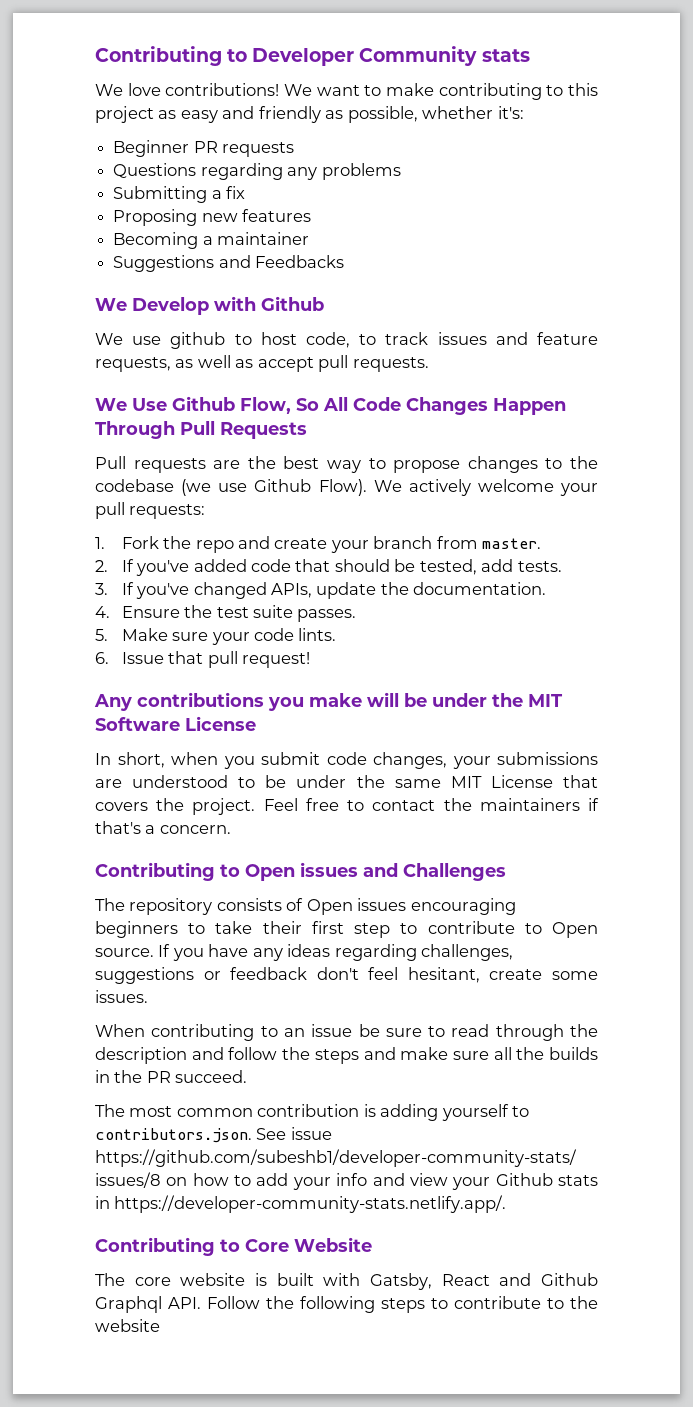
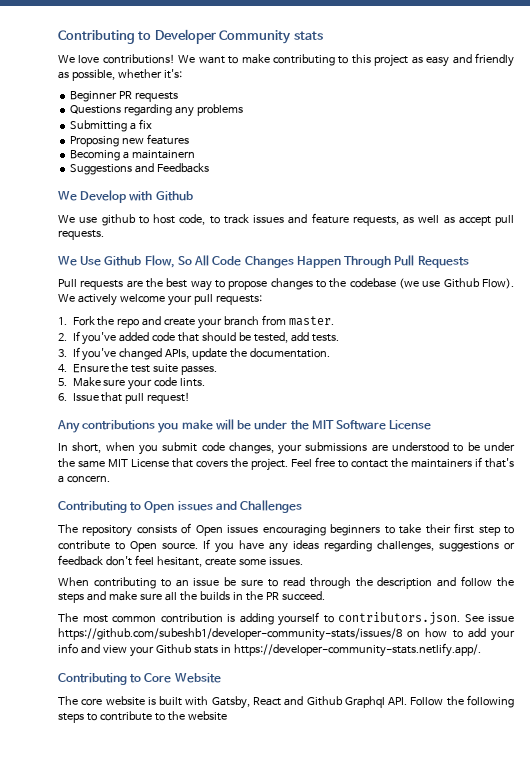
[217,232,310,245] maintainer -> [132,150,196,159] maintainern

